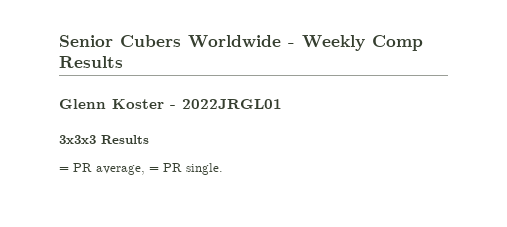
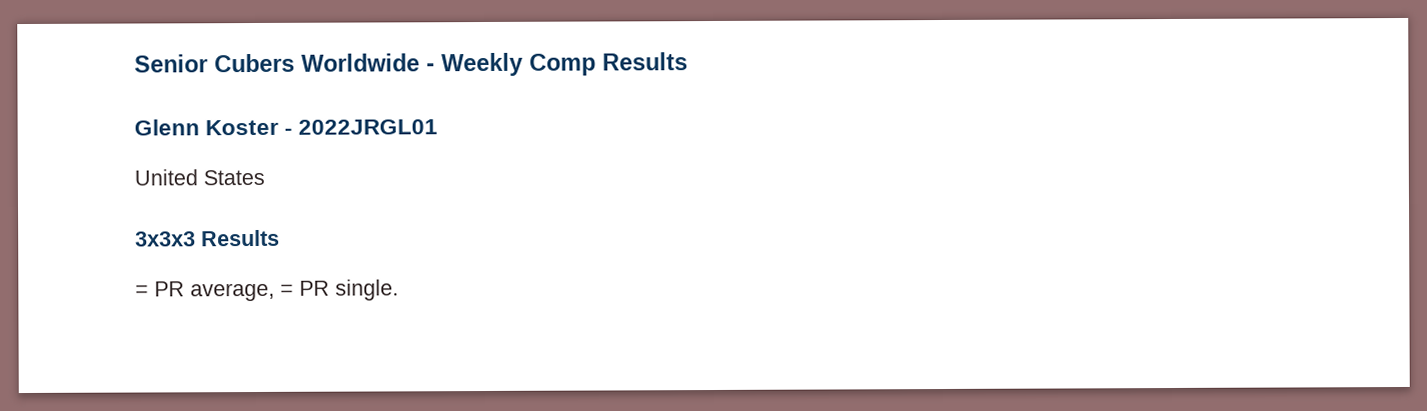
(282, 104) none -> [134,169,265,186] // United States

